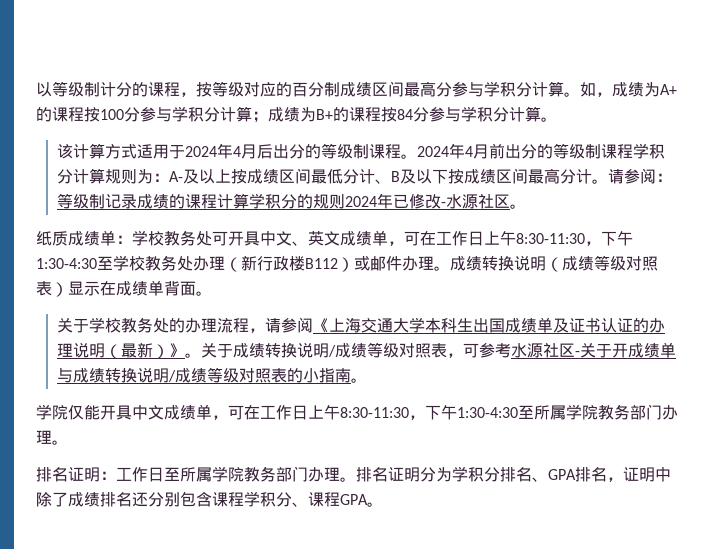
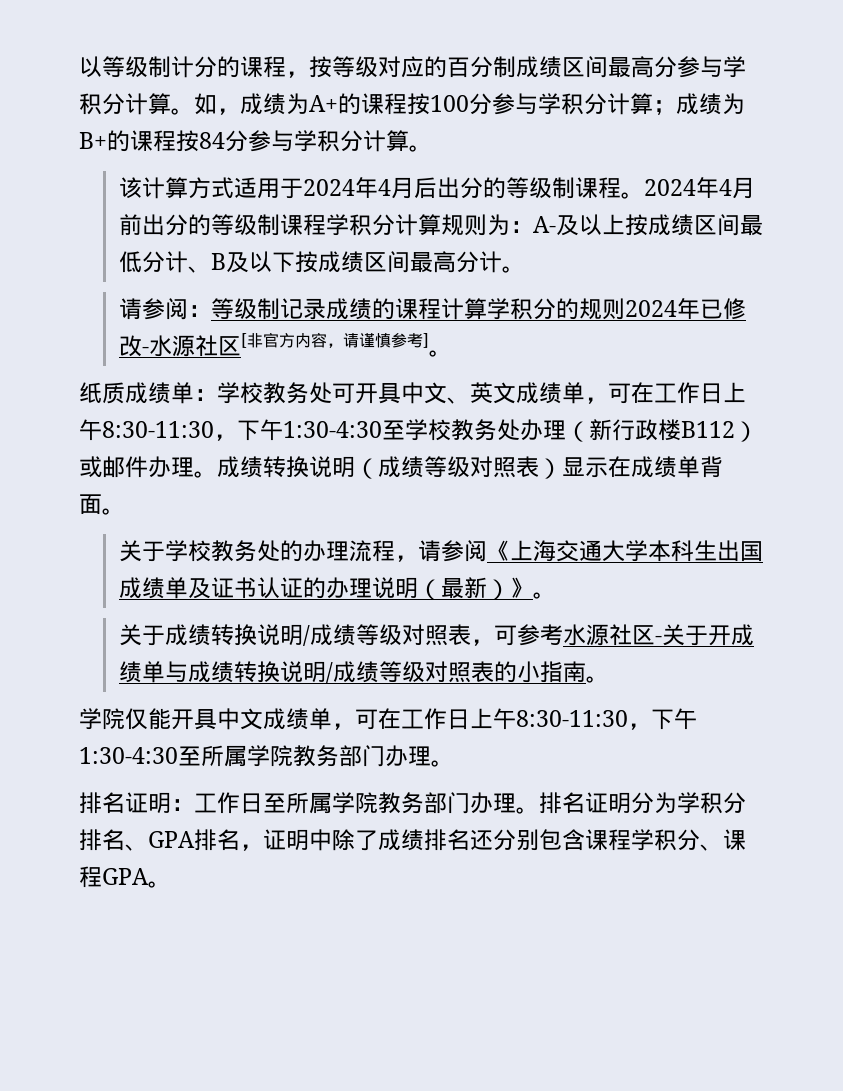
(608, 181) none -> (526, 269) //
(510, 201) none -> [241,332,430,348] [非官方内容，请谨慎参考]
(201, 355) none -> (557, 595) //

